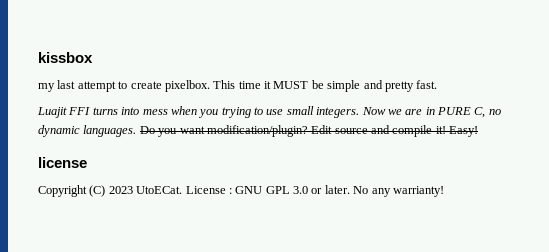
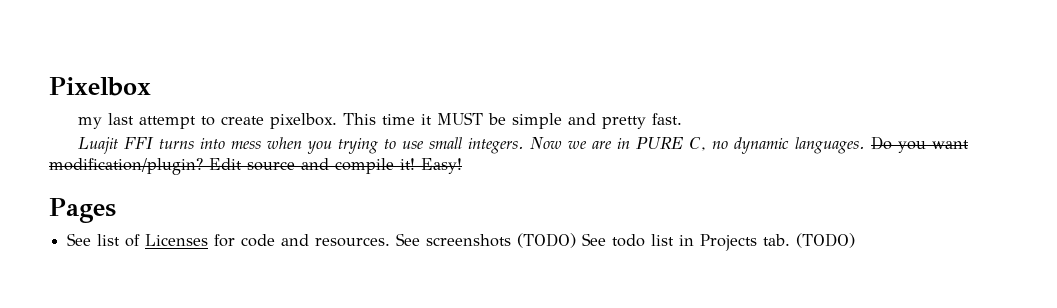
[38,52,93,63] kissbox -> [49,77,151,96] Pixelbox
[38,157,87,168] [38,185,444,197] license // Copyright (C) 2023 UtoECat. License : GNU GPL 3.0 or later. No any warrianty! -> [49,198,116,223] [67,233,856,251] Pages // See list of Licenses for code and resources. See screenshots (TODO) See todo list in Projects tab. (TODO)

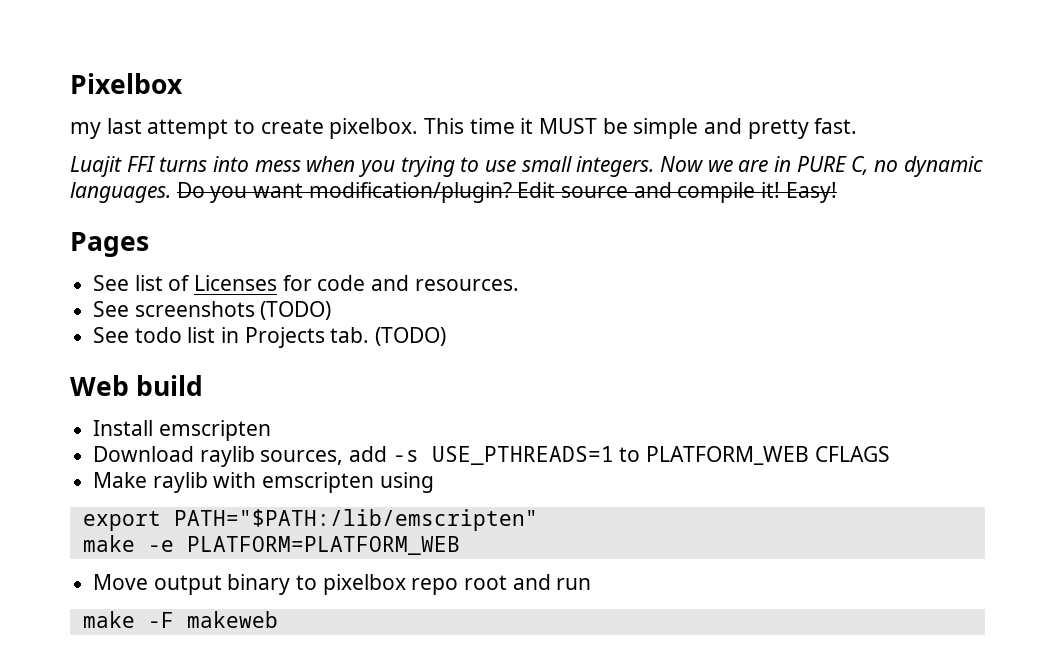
(391, 242) none -> (519, 285) //
(577, 240) none -> (332, 310) //
(856, 240) none -> [70,375,204,396] [93,420,271,441] [93,446,890,467] [93,472,434,493] [82,509,538,531] [82,535,460,555] [93,574,592,595] [82,611,278,628] // Web build // Install emscripten // Download raylib sources, add -s USE_PTHREADS=1 to PLATFORM_WEB CFLAGS // Make raylib with emscripten using // export PATH="$PATH:/lib/emscripten" // make -e PLATFORM=PLATFORM_WEB // Move output binary to pixelbox repo root and run // make -F makeweb

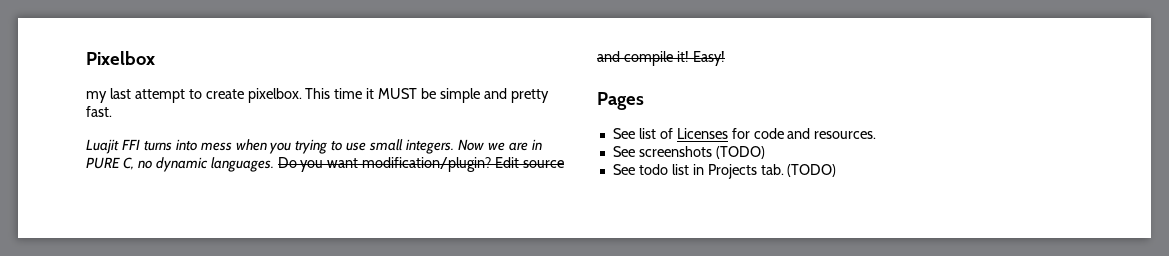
[70,375,204,396] [93,420,271,441] [93,446,890,467] [93,472,434,493] [82,509,538,531] [82,535,460,555] [93,574,592,595] [82,611,278,628] // Web build // Install emscripten // Download raylib sources, add -s USE_PTHREADS=1 to PLATFORM_WEB CFLAGS // Make raylib with emscripten using // export PATH="$PATH:/lib/emscripten" // make -e PLATFORM=PLATFORM_WEB // Move output binary to pixelbox repo root and run // make -F makeweb -> (837, 170) none

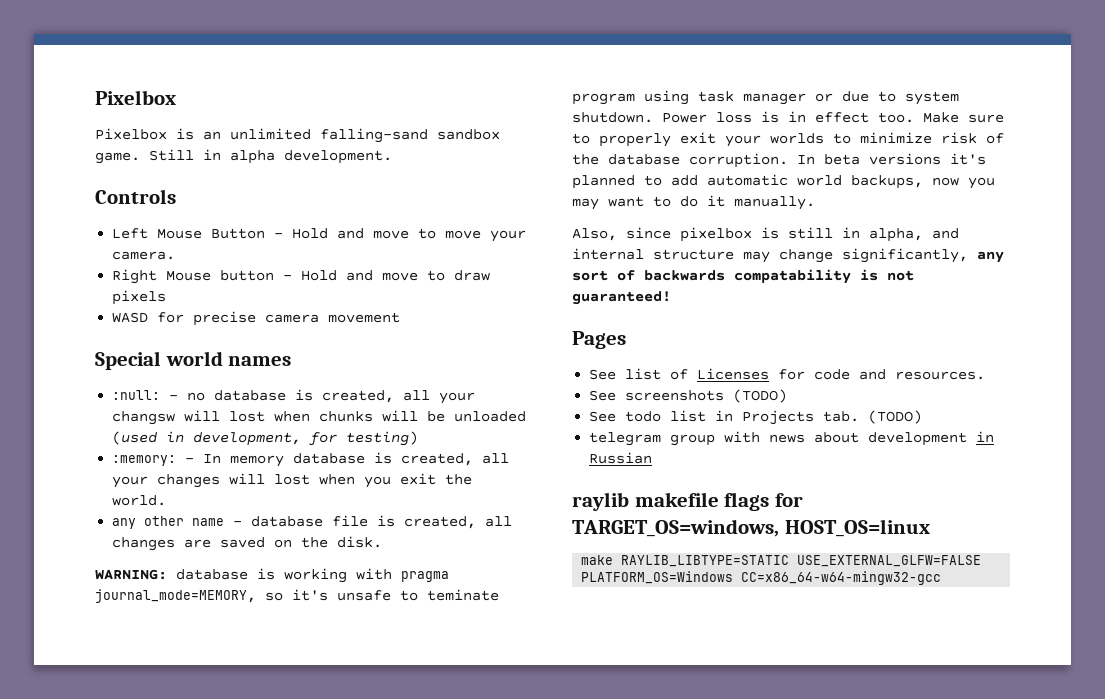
[86,88,549,103] [86,106,112,117] [86,139,542,154] [86,157,565,172] [597,51,725,66] my last attempt to create pixelbox. This time it MUST be simple and pretty fast. // Luajit FFI turns into mess when you trying to use small integers. Now we are in PURE C, no dynamic languages. Do you want modification/plugin? Edit source and compile it! Easy! -> [95,128,500,143] [95,149,392,164] [95,189,176,204] [112,228,527,242] [112,251,176,260] [112,269,491,284] [112,290,167,305] [112,311,401,326] [95,351,292,370] [112,389,476,404] [112,410,527,425] [112,431,419,446] [112,452,510,467] [112,473,473,488] [112,495,167,506] [112,515,513,529] [112,536,383,551] [95,568,449,583] [95,589,499,603] [572,90,959,105] [572,111,1004,123] [572,132,1004,147] [572,153,986,168] [572,174,995,189] [572,195,815,210] [572,227,959,242] [572,248,1004,263] [572,269,914,284] [572,291,671,305] Pixelbox is an unlimited falling-sand sandbox game. Still in alpha development. // Controls // Left Mouse Button - Hold and move to move your camera. // Right Mouse button - Hold and move to draw pixels // WASD for precise camera movement // Special world names // :null: - no database is created, all your changsw will lost when chunks will be unloaded (used in development, for testing) // :memory: - In memory database is created, all your changes will lost when you exit the world. // any other name - database file is created, all changes are saved on the disk. // WARNING: database is working with pragma journal_mode=MEMORY, so it's unsafe to teminate program using task manager or due to system shutdown. Power loss is in effect too. Make sure to properly exit your worlds to minimize risk of the database corruption. In beta versions it's planned to add automatic world backups, now you may want to do it manually. // Also, since pixelbox is still in alpha, and internal structure may change significantly, any sort of backwards compatability is not guaranteed!
(837, 170) none -> [589,431,995,446] [589,452,653,464] [572,492,804,511] [572,519,930,537] [581,555,982,567] [581,571,942,585] // telegram group with news about development in Russian // raylib makefile flags for TARGET_OS=windows, HOST_OS=linux // make RAYLIB_LIBTYPE=STATIC USE_EXTERNAL_GLFW=FALSE PLATFORM_OS=Windows CC=x86_64-w64-mingw32-gcc

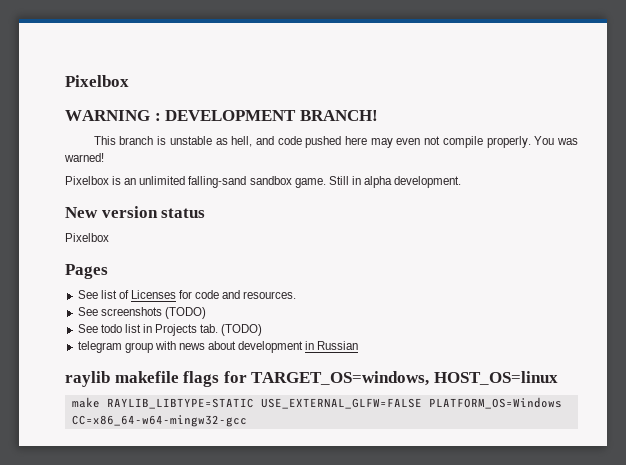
[95,90,176,105] Pixelbox -> [65,75,129,87] [65,110,378,121] [93,136,579,148] [64,153,104,162] Pixelbox // WARNING : DEVELOPMENT BRANCH! // This branch is unstable as hell, and code pushed here may even not compile properly. You was warned!
[95,189,176,204] [112,228,527,242] [112,251,176,260] [112,269,491,284] [112,290,167,305] [112,311,401,326] [95,351,292,370] [112,389,476,404] [112,410,527,425] [112,431,419,446] [112,452,510,467] [112,473,473,488] [112,495,167,506] [112,515,513,529] [112,536,383,551] [95,568,449,583] [95,589,499,603] [572,90,959,105] [572,111,1004,123] [572,132,1004,147] [572,153,986,168] [572,174,995,189] [572,195,815,210] [572,227,959,242] [572,248,1004,263] [572,269,914,284] [572,291,671,305] Controls // Left Mouse Button - Hold and move to move your camera. // Right Mouse button - Hold and move to draw pixels // WASD for precise camera movement // Special world names // :null: - no database is created, all your changsw will lost when chunks will be unloaded (used in development, for testing) // :memory: - In memory database is created, all your changes will lost when you exit the world. // any other name - database file is created, all changes are saved on the disk. // WARNING: database is working with pragma journal_mode=MEMORY, so it's unsafe to teminate program using task manager or due to system shutdown. Power loss is in effect too. Make sure to properly exit your worlds to minimize risk of the database corruption. In beta versions it's planned to add automatic world backups, now you may want to do it manually. // Also, since pixelbox is still in alpha, and internal structure may change significantly, any sort of backwards compatability is not guaranteed! -> [65,206,206,218] [65,233,109,242] New version status // Pixelbox

